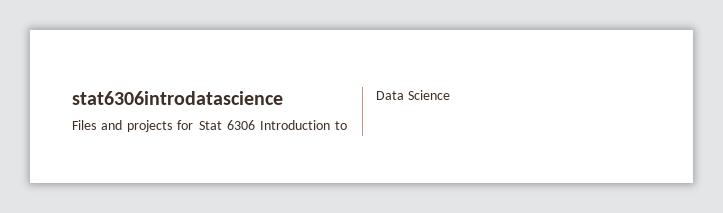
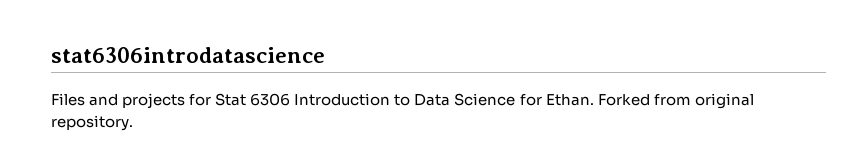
(450, 95) none -> [519,93,754,109] [51,115,133,131] for Ethan. Forked from original repository.

